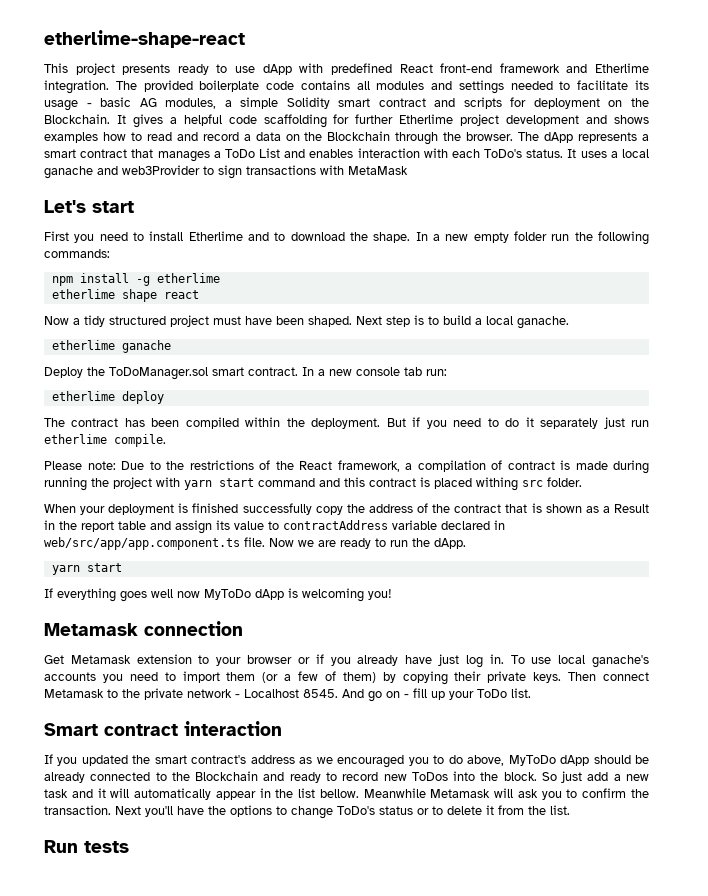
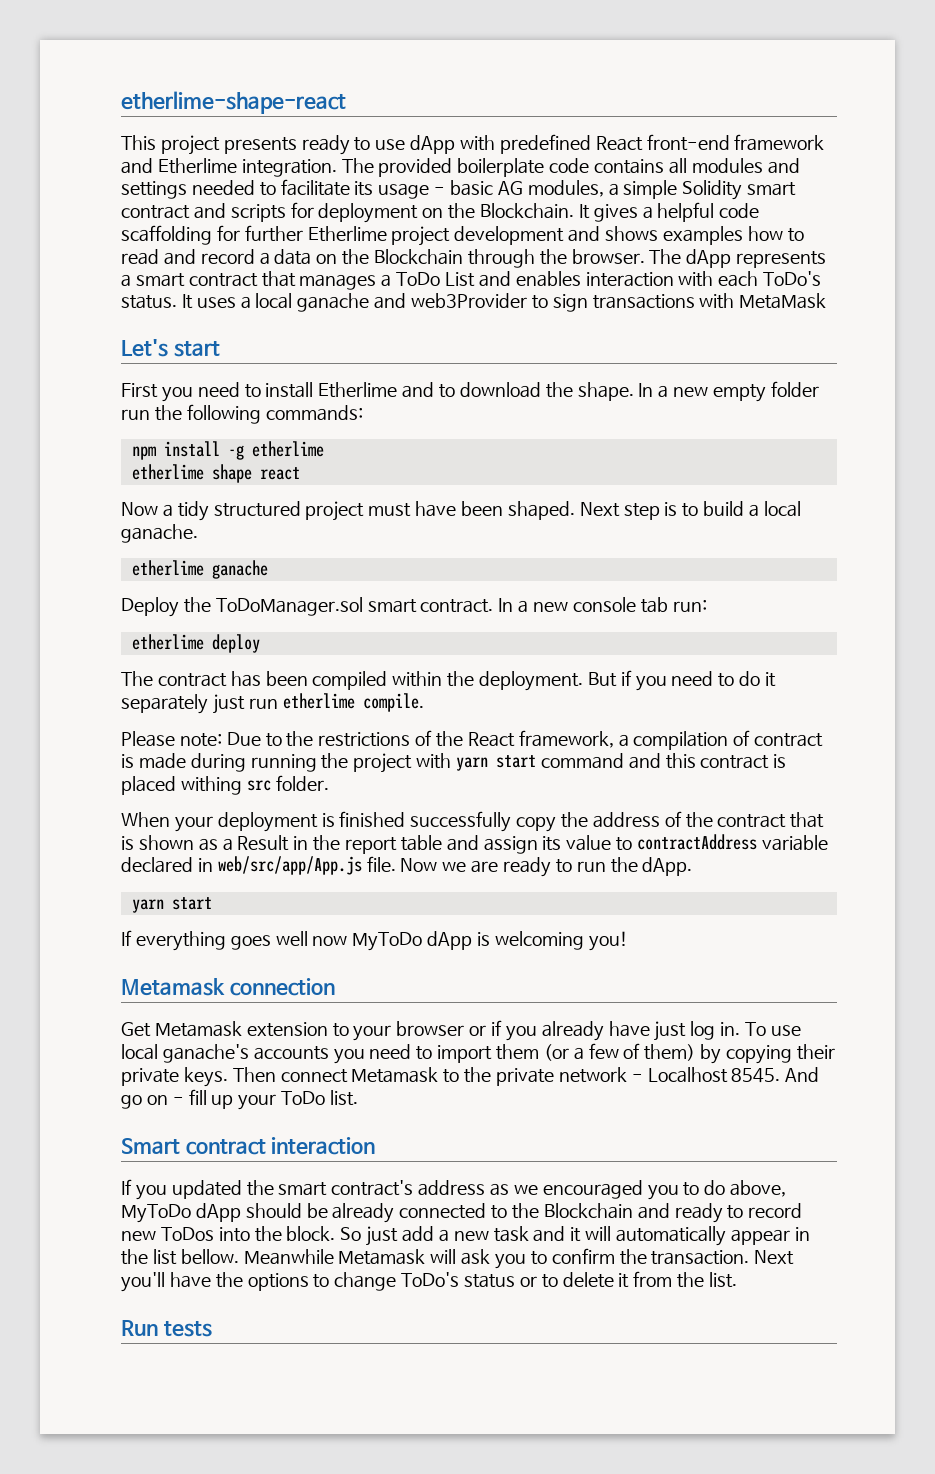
[44,537,240,550] web/src/app/app.component.ts -> [217,856,362,875] web/src/app/App.js

